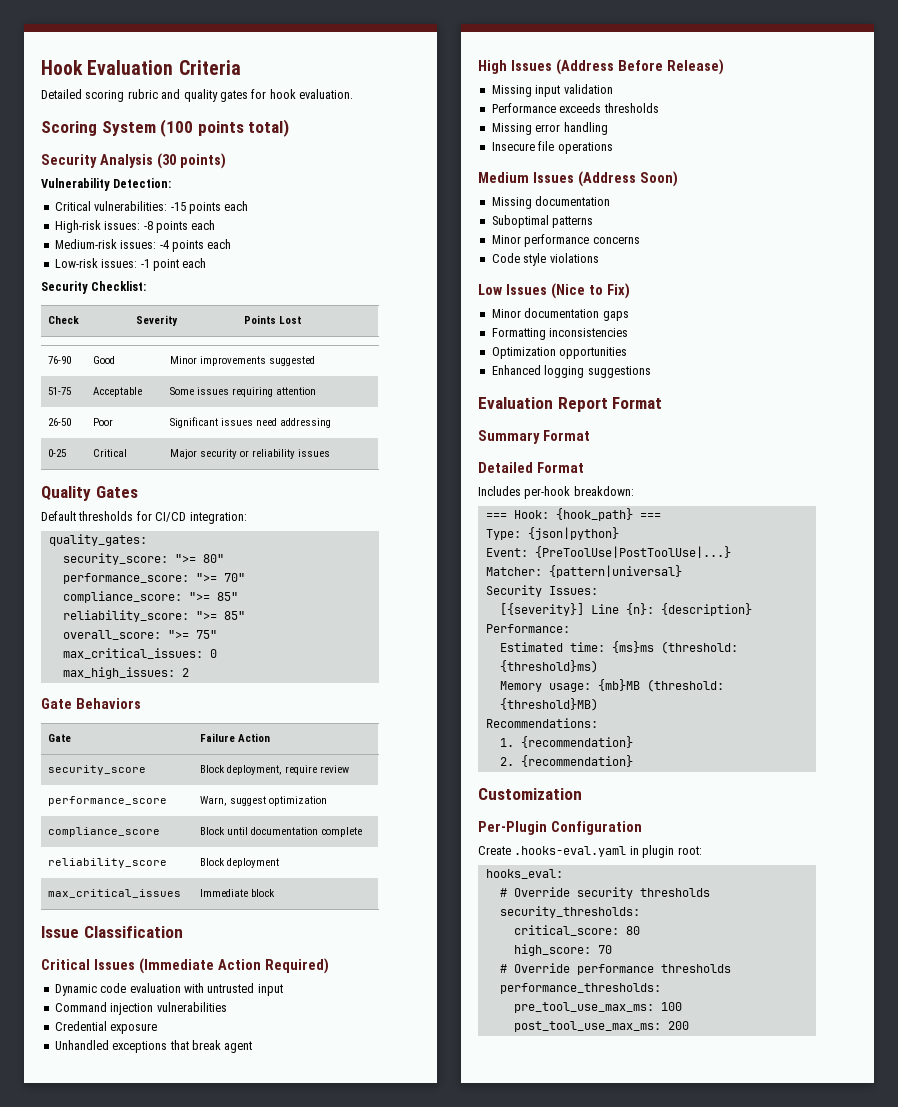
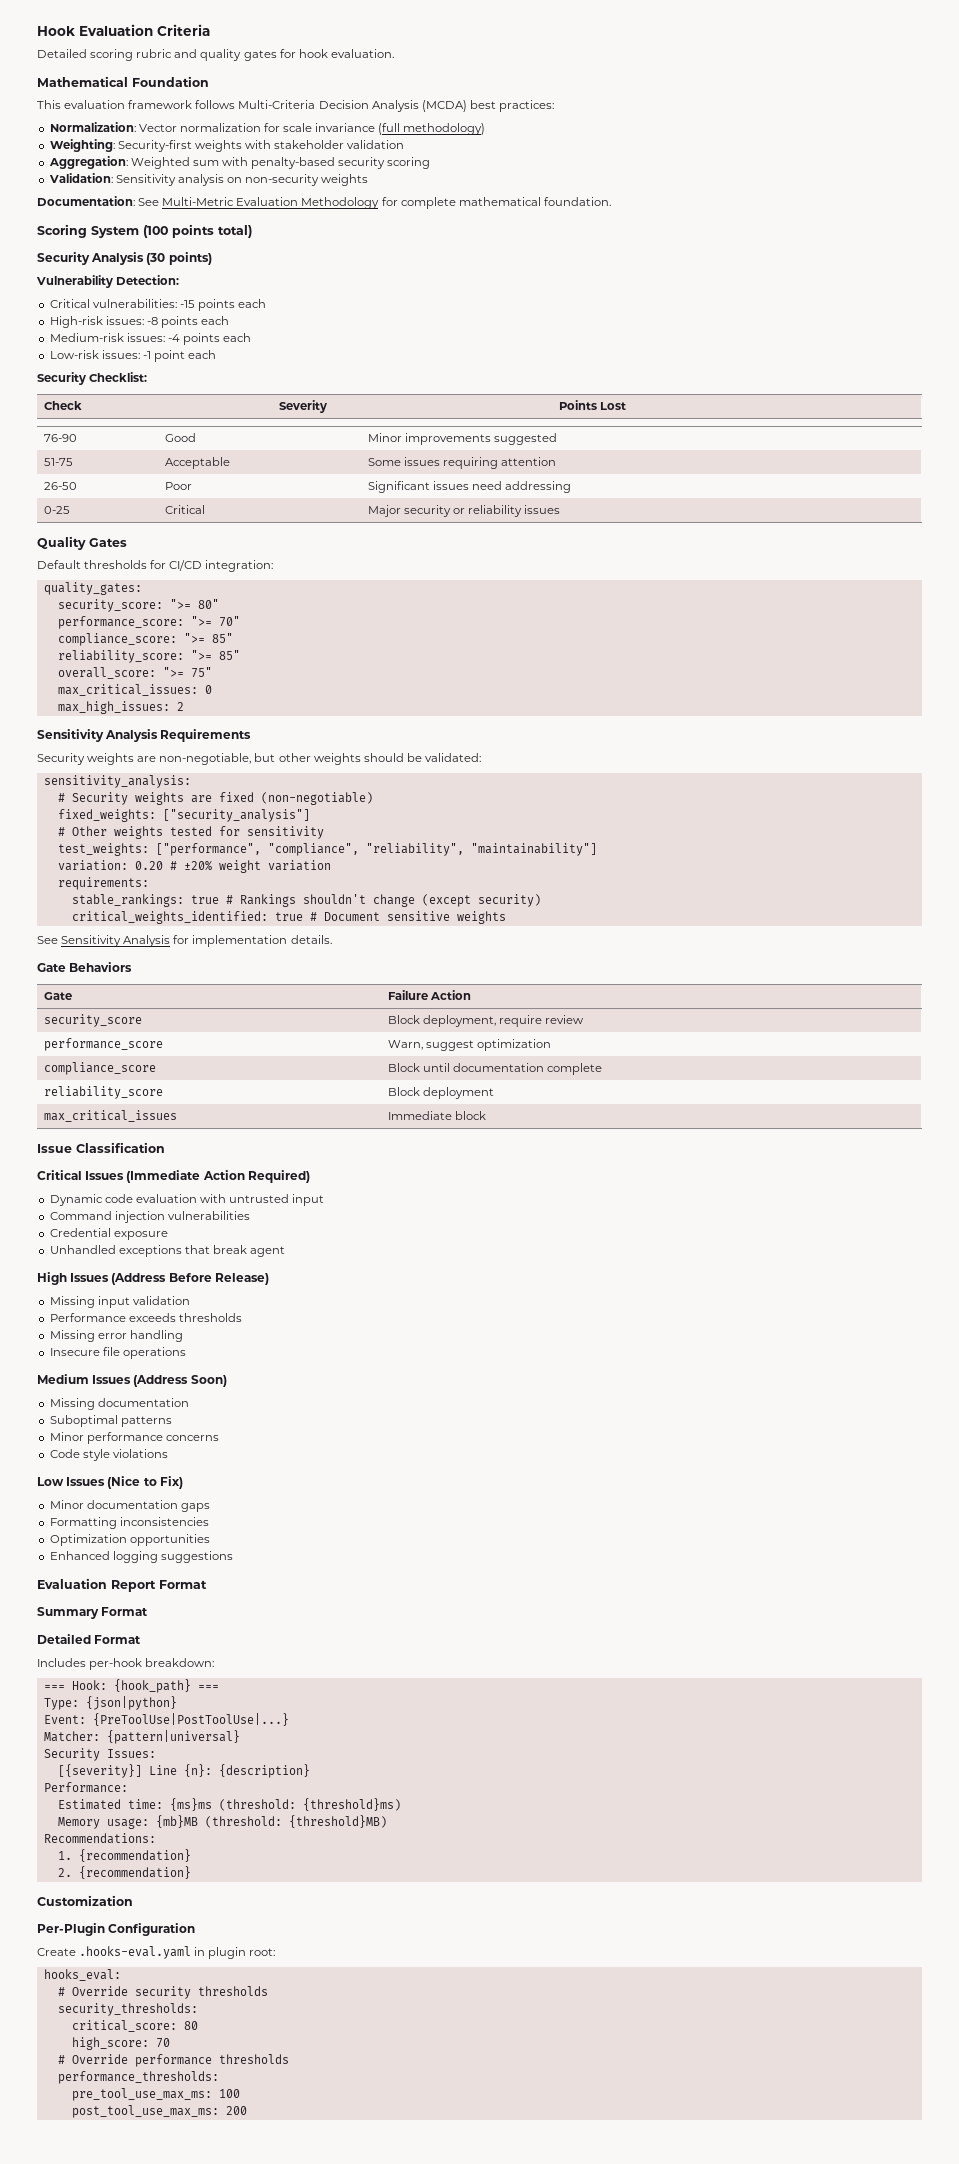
(353, 94) none -> [37,76,209,87] [37,100,554,112] [49,122,486,135] [49,139,405,152] [48,156,431,169] [48,173,369,186] [37,196,611,209] // Mathematical Foundation // This evaluation framework follows Multi-Criteria Decision Analysis (MCDA) best practices: // Normalization: Vector normalization for scale invariance (full methodology) // Weighting: Security-first weights with stakeholder validation // Aggregation: Weighted sum with penalty-based security scoring // Validation: Sensitivity analysis on non-security weights // Documentation: See Multi-Metric Evaluation Methodology for complete mathematical foundation.
(189, 672) none -> [37,729,252,742] [37,753,481,765] [43,775,191,788] [57,792,373,805] [57,809,310,822] [57,826,324,839] [57,843,597,856] [57,860,331,873] [57,877,149,890] [71,894,541,907] [71,911,506,924] [37,935,332,947] // Sensitivity Analysis Requirements // Security weights are non-negotiable, but other weights should be validated: // sensitivity_analysis: // # Security weights are fixed (non-negotiable) // fixed_weights: ["security_analysis"] // # Other weights tested for sensitivity // test_weights: ["performance", "compliance", "reliability", "maintainability"] // variation: 0.20 # ±20% weight variation // requirements: // stable_rankings: true # Rankings shouldn't change (except security) // critical_weights_identified: true # Document sensitive weights // See Sensitivity Analysis for implementation details.

